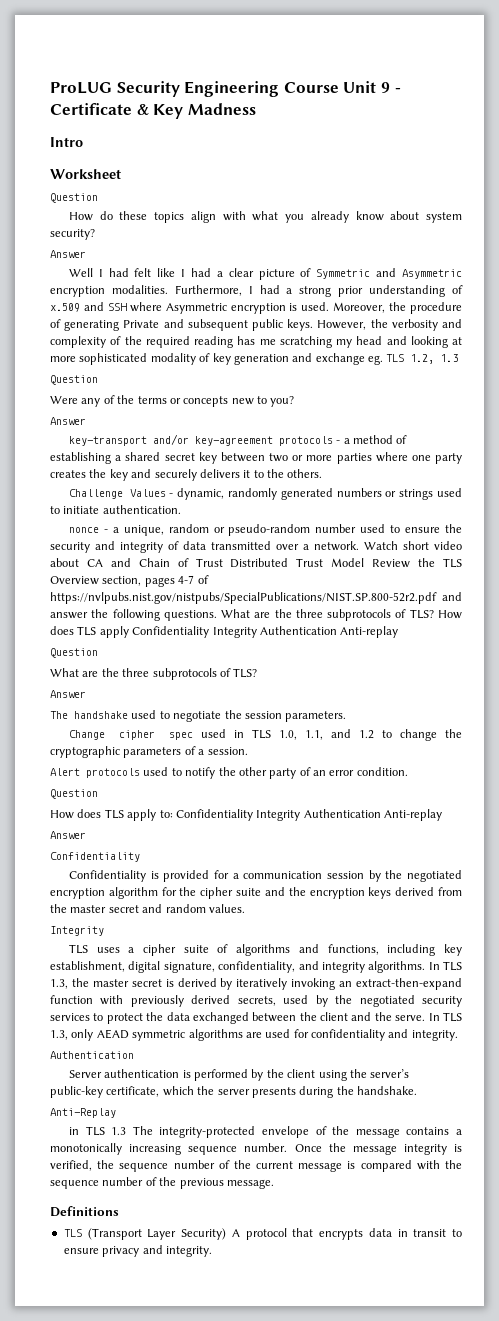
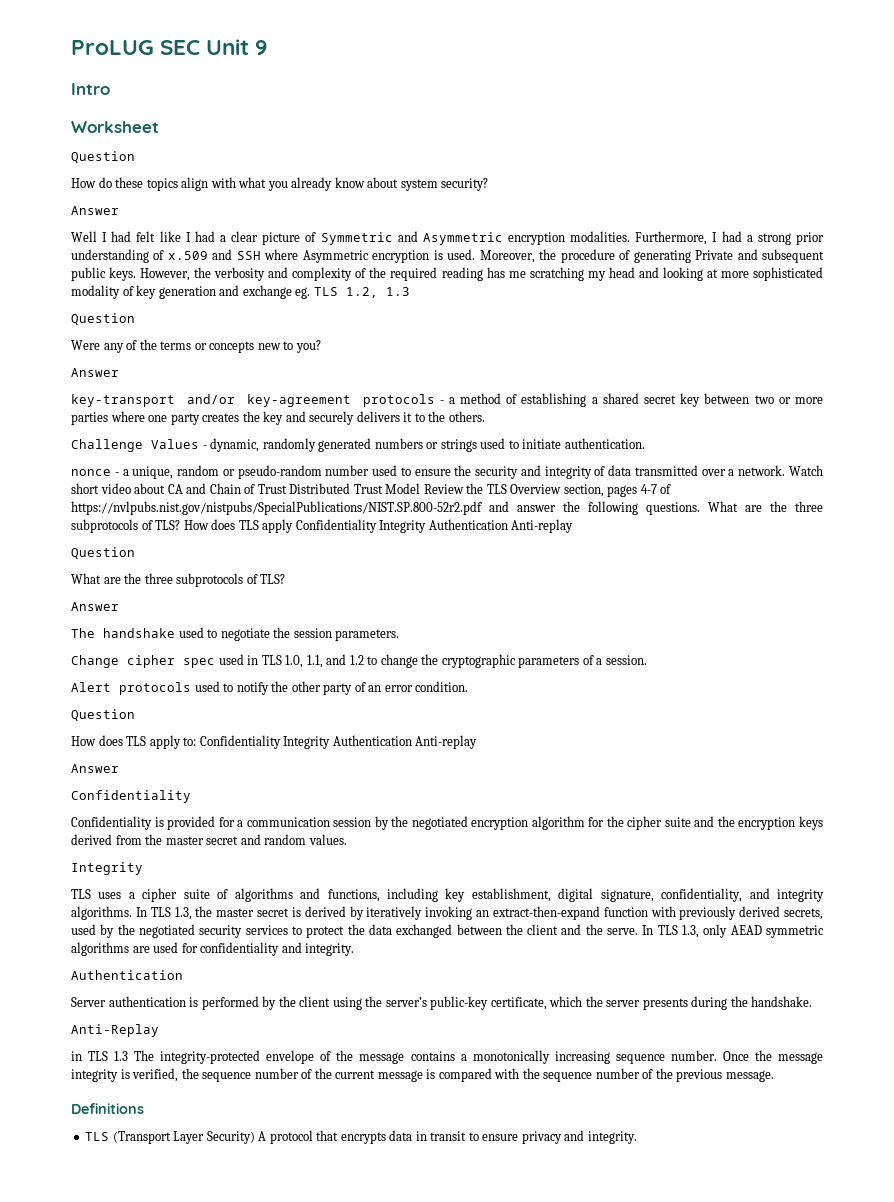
[116,81,339,97] Security Engineering Course -> [160,40,201,55] SEC
[394,88,401,93] [50,103,256,119] - Certificate & Key Madness -> (268, 47) none

